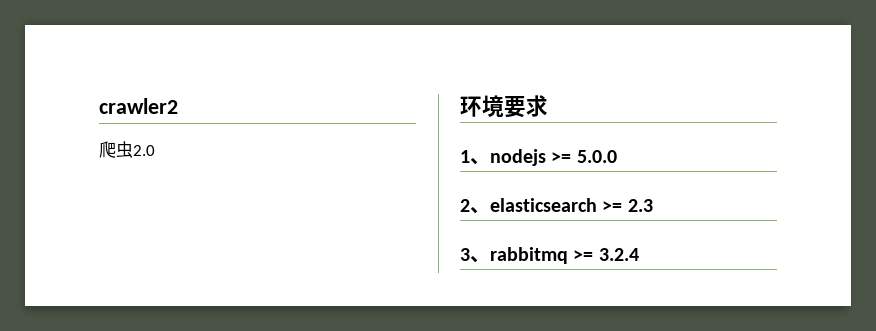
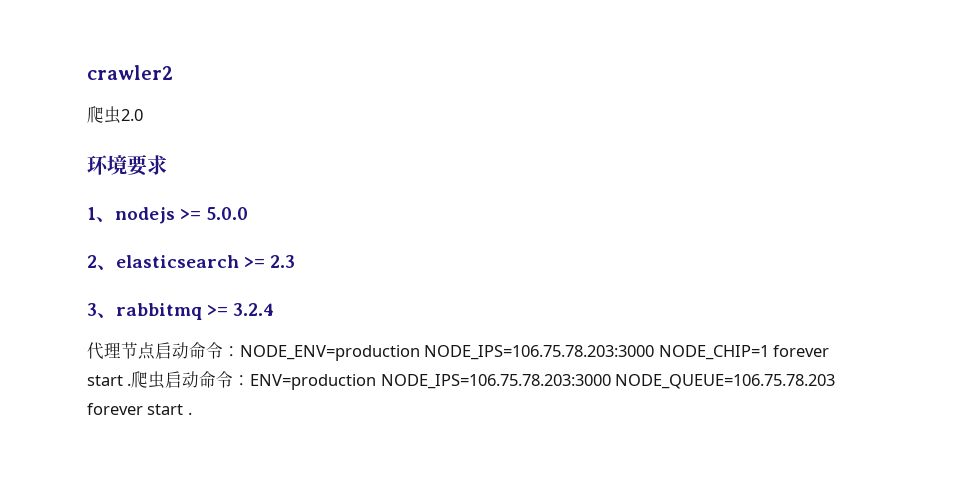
(639, 254) none -> [87,342,830,361] [87,371,836,390] [87,403,192,415] // 代理节点启动命令：NODE_ENV=production NODE_IPS=106.75.78.203:3000 NODE_CHIP=1 forever start .爬虫启动命令：ENV=production NODE_IPS=106.75.78.203:3000 NODE_QUEUE=106.75.78.203 forever start .

